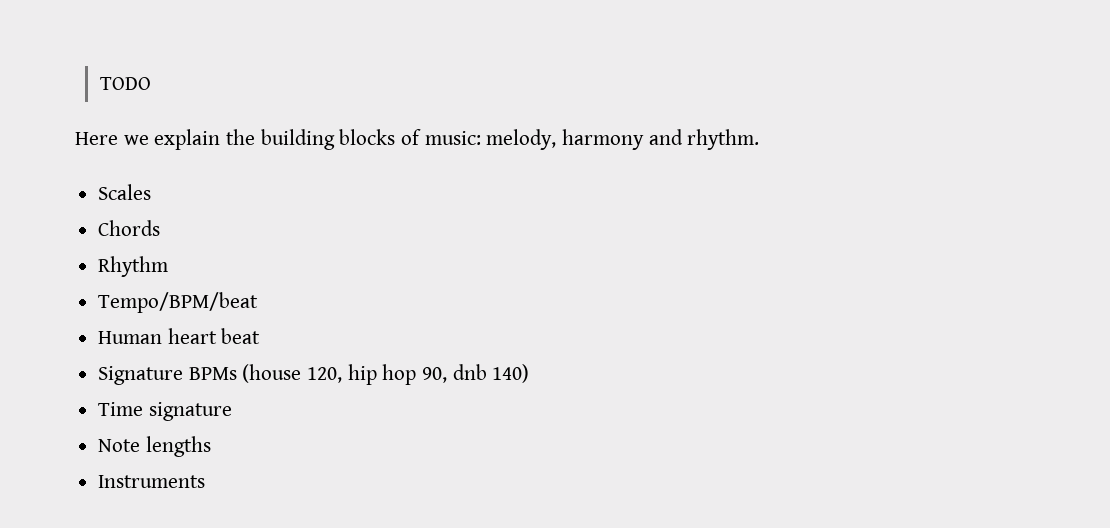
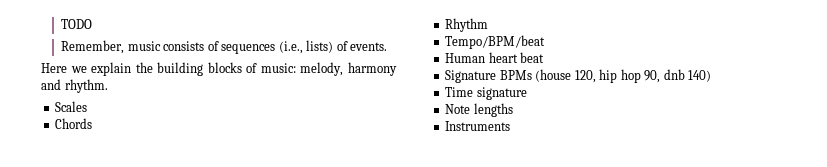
(151, 83) none -> [61,40,388,54] // Remember, music consists of sequences (i.e., lists) of events.

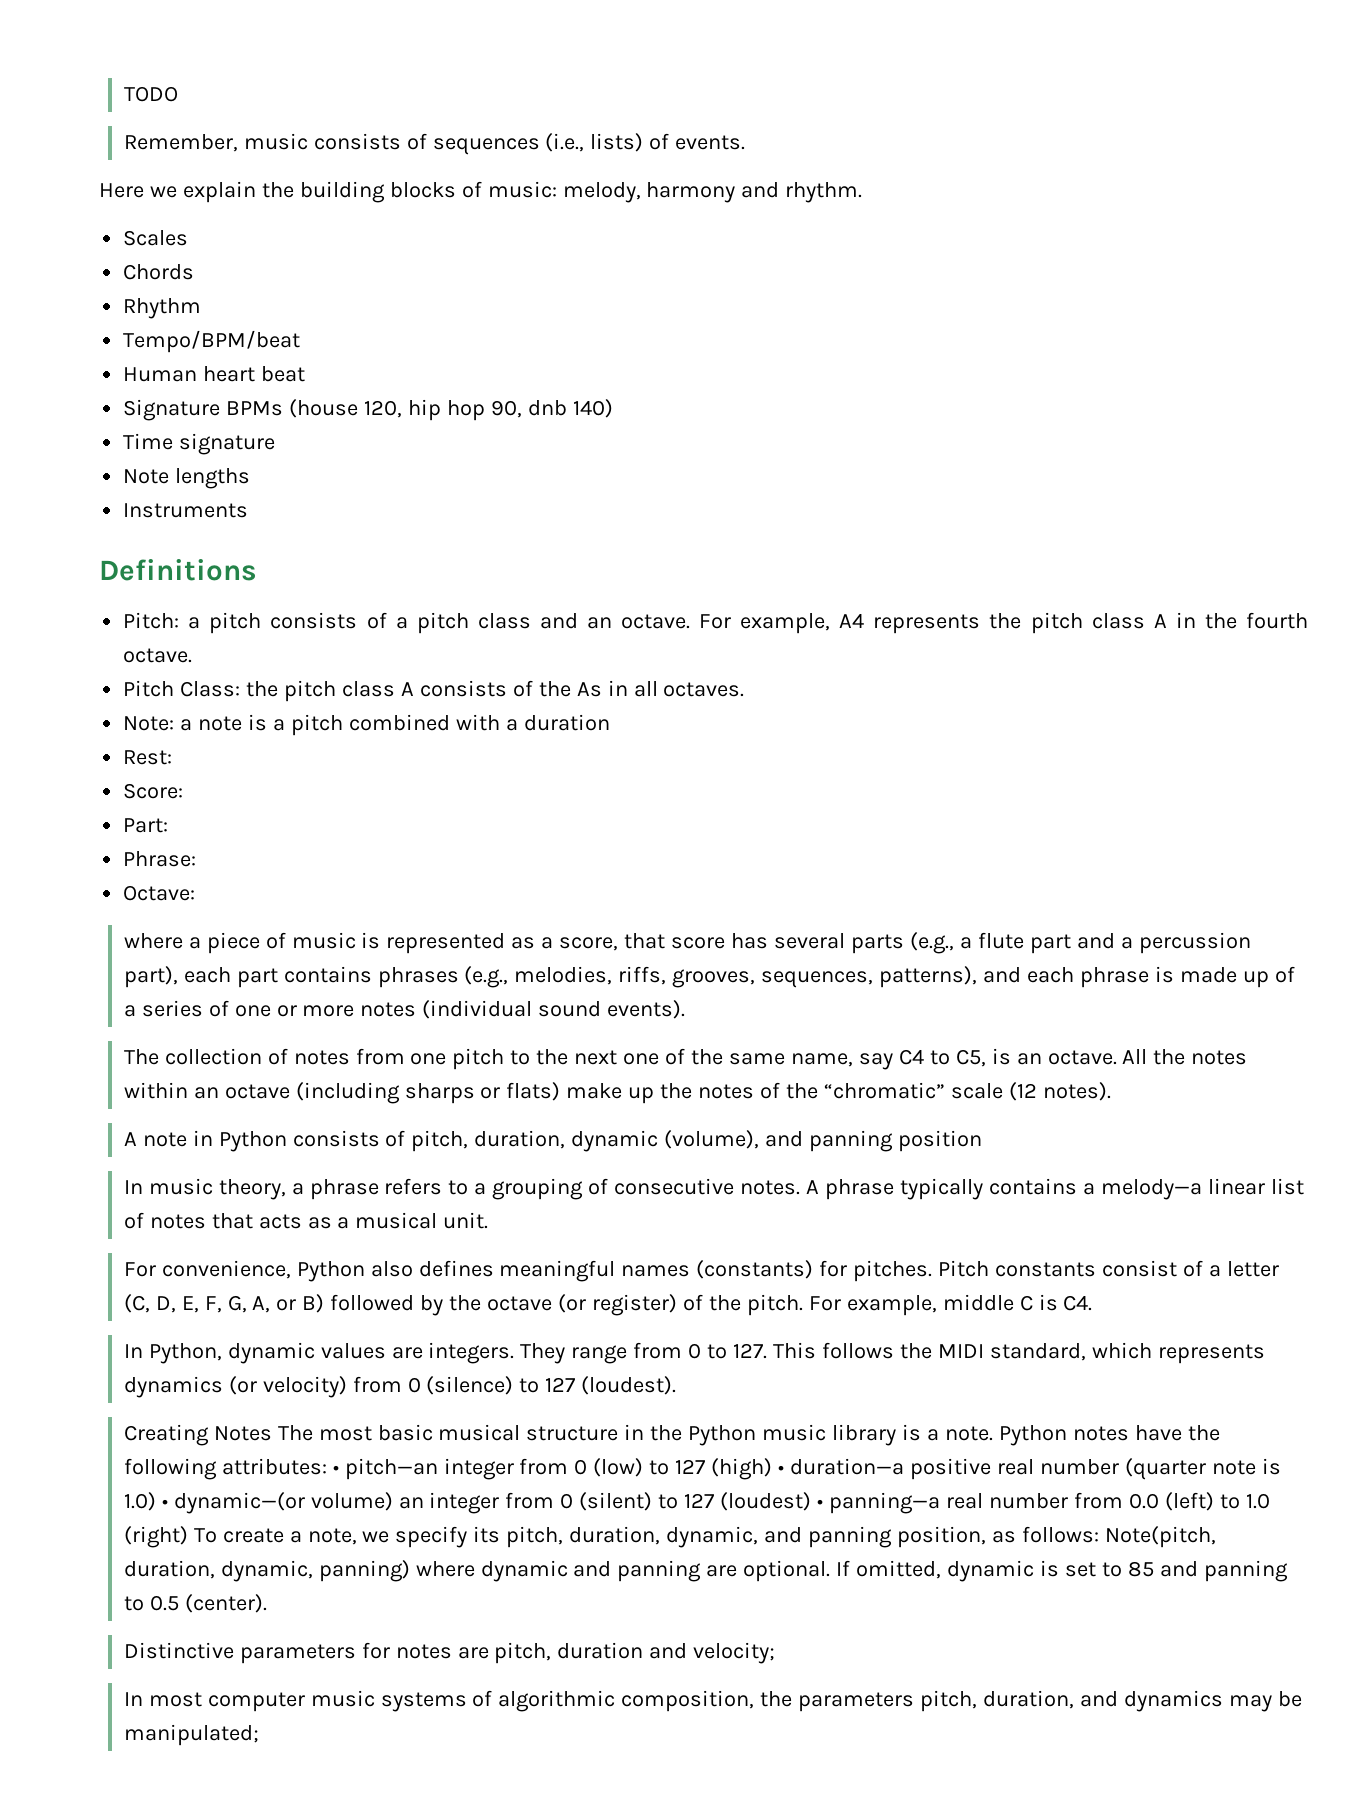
(511, 126) none -> [99,559,257,581] [123,612,1308,634] [123,648,193,663] [123,680,745,702] [123,714,610,736] [123,750,173,765] [123,783,184,799] [123,818,169,833] [123,851,197,867] [123,885,196,901] [123,932,1251,954] [123,966,1295,988] [123,1000,686,1019] [123,1048,1248,1070] [123,1082,1111,1104] [123,1130,983,1152] [123,1178,1304,1200] [123,1212,489,1229] [123,1260,1279,1282] [123,1294,1093,1316] [123,1342,1265,1364] [123,1376,677,1398] [123,1424,1220,1446] [123,1458,1281,1480] [123,1492,1270,1514] [123,1526,1216,1548] [123,1560,1288,1582] [123,1594,267,1613] [123,1642,776,1664] [123,1690,1302,1712] [123,1724,259,1746] // Definitions // Pitch: a pitch consists of a pitch class and an octave. For example, A4 represents the pitch class A in the fourth octave. // Pitch Class: the pitch class A consists of the As in all octaves. // Note: a note is a pitch combined with a duration // Rest: // Score: // Part: // Phrase: // Octave: // where a piece of music is represented as a score, that score has several parts (e.g., a flute part and a percussion part), each part contains phrases (e.g., melodies, riffs, grooves, sequences, patterns), and each phrase is made up of a series of one or more notes (individual sound events). // The collection of notes from one pitch to the next one of the same name, say C4 to C5, is an octave. All the notes within an octave (including sharps or flats) make up the notes of the “chromatic” scale (12 notes). // A note in Python consists of pitch, duration, dynamic (volume), and panning position // In music theory, a phrase refers to a grouping of consecutive notes. A phrase typically contains a melody—a linear list of notes that acts as a musical unit. // For convenience, Python also defines meaningful names (constants) for pitches. Pitch constants consist of a letter (C, D, E, F, G, A, or B) followed by the octave (or register) of the pitch. For example, middle C is C4. // In Python, dynamic values are integers. They range from 0 to 127. This follows the MIDI standard, which represents dynamics (or velocity) from 0 (silence) to 127 (loudest). // Creating Notes The most basic musical structure in the Python music library is a note. Python notes have the following attributes: • pitch—an integer from 0 (low) to 127 (high) • duration—a positive real number (quarter note is 1.0) • dynamic—(or volume) an integer from 0 (silent) to 127 (loudest) • panning—a real number from 0.0 (left) to 1.0 (right) To create a note, we specify its pitch, duration, dynamic, and panning position, as follows: Note(pitch, duration, dynamic, panning) where dynamic and panning are optional. If omitted, dynamic is set to 85 and panning to 0.5 (center). // Distinctive parameters for notes are pitch, duration and velocity; // In most computer music systems of algorithmic composition, the parameters pitch, duration, and dynamics may be manipulated;

